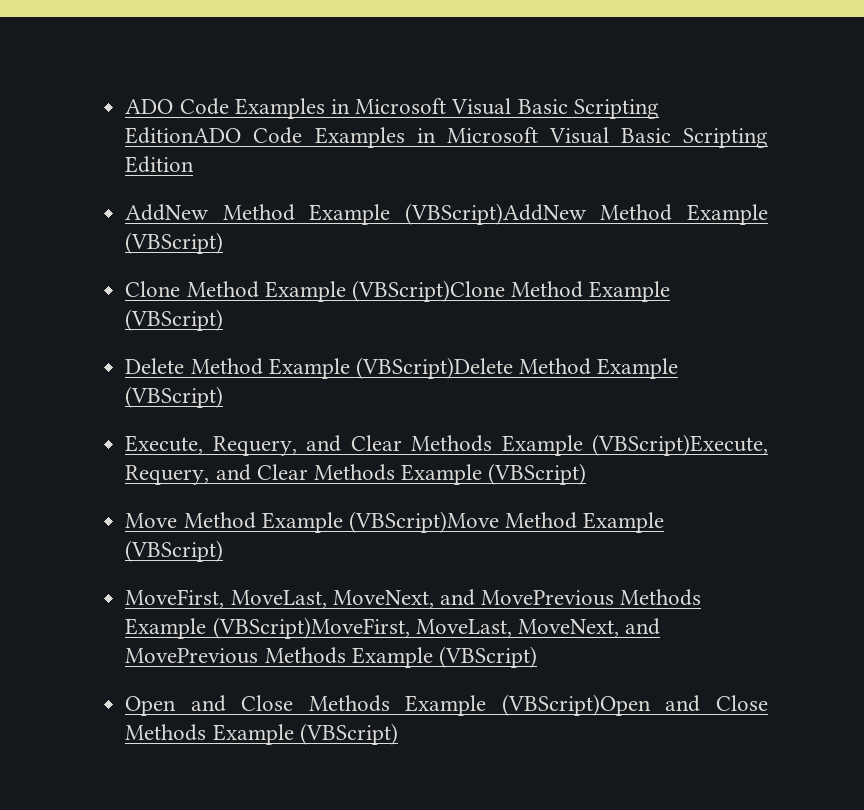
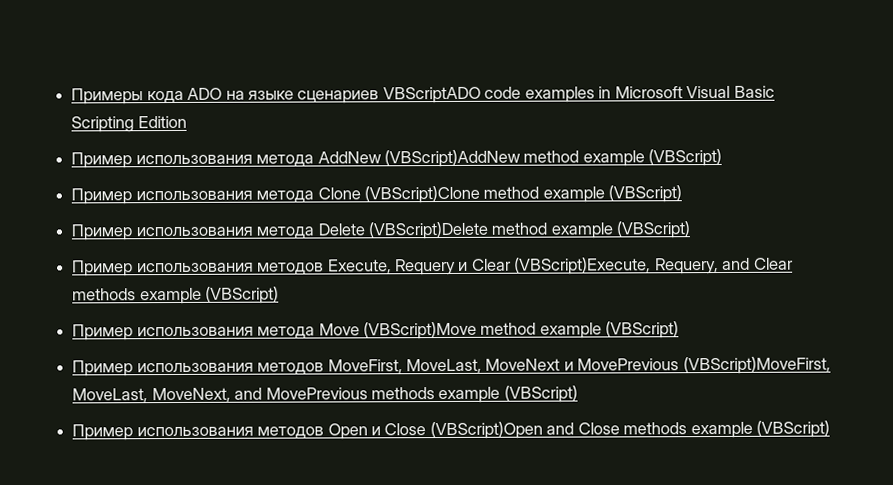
[125,98,659,119] [125,127,405,148] ADO Code Examples in Microsoft Visual Basic Scripting EditionADO Code Examples -> [71,86,595,105] Примеры кода ADO на языке сценариев VBScriptADO code examples
[125,203,768,225] [125,232,224,254] [125,280,671,302] [125,309,224,331] [125,357,679,379] [125,386,224,408] [125,435,583,456] AddNew Method Example (VBScript)AddNew Method Example (VBScript) // Clone Method Example (VBScript)Clone Method Example (VBScript) // Delete Method Example (VBScript)Delete Method Example (VBScript) // Execute, Requery, and Clear Methods Example -> [71,148,723,169] [71,185,683,205] [71,221,691,241] [72,258,511,277] Пример использования метода AddNew (VBScript)AddNew method example (VBScript) // Пример использования метода Clone (VBScript)Clone method example (VBScript) // Пример использования метода Delete (VBScript)Delete method example (VBScript) // Пример использования методов Execute, Requery и Clear
[313,463,587,485] [125,511,665,533] [125,540,224,562] [125,589,702,608] [125,618,207,639] Methods Example (VBScript) // Move Method Example (VBScript)Move Method Example (VBScript) // MoveFirst, MoveLast, MoveNext, and MovePrevious Methods Example -> [72,286,280,305] [72,321,680,341] [72,358,680,377] methods example (VBScript) // Пример использования метода Move (VBScript)Move method example (VBScript) // Пример использования методов MoveFirst, MoveLast, MoveNext и MovePrevious
[264,646,537,668] [125,695,487,716] Methods Example (VBScript) // Open and Close Methods Example -> [370,385,578,404] [72,423,427,441] methods example (VBScript) // Пример использования методов Open и Close
[125,724,294,745] Methods Example -> [623,421,753,439] methods example

